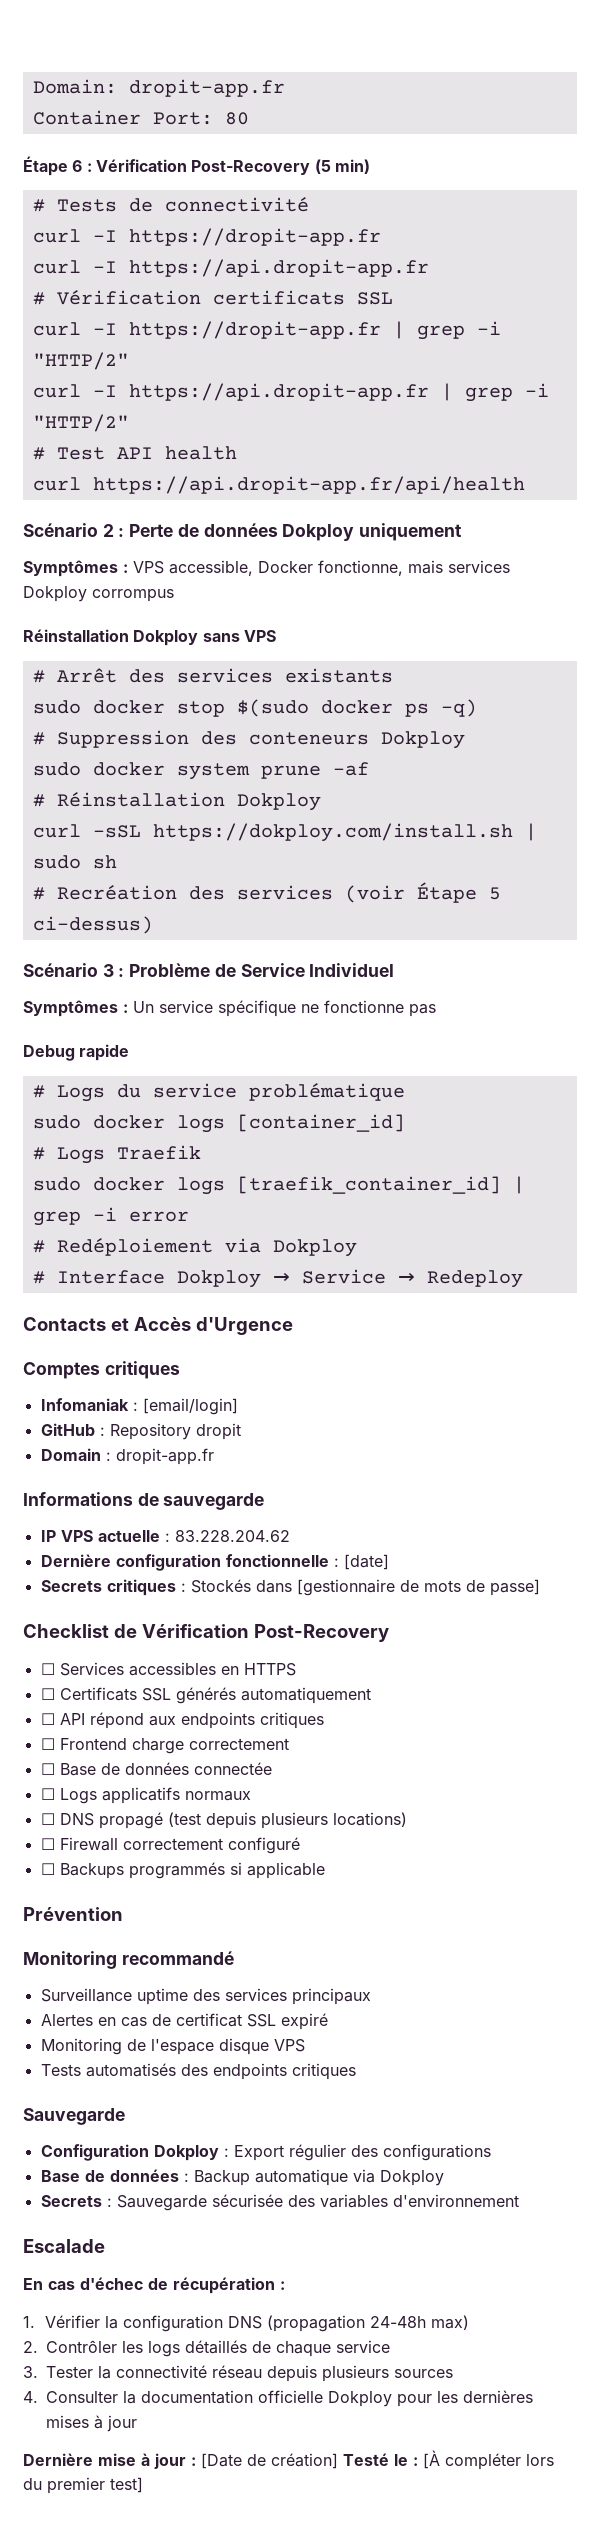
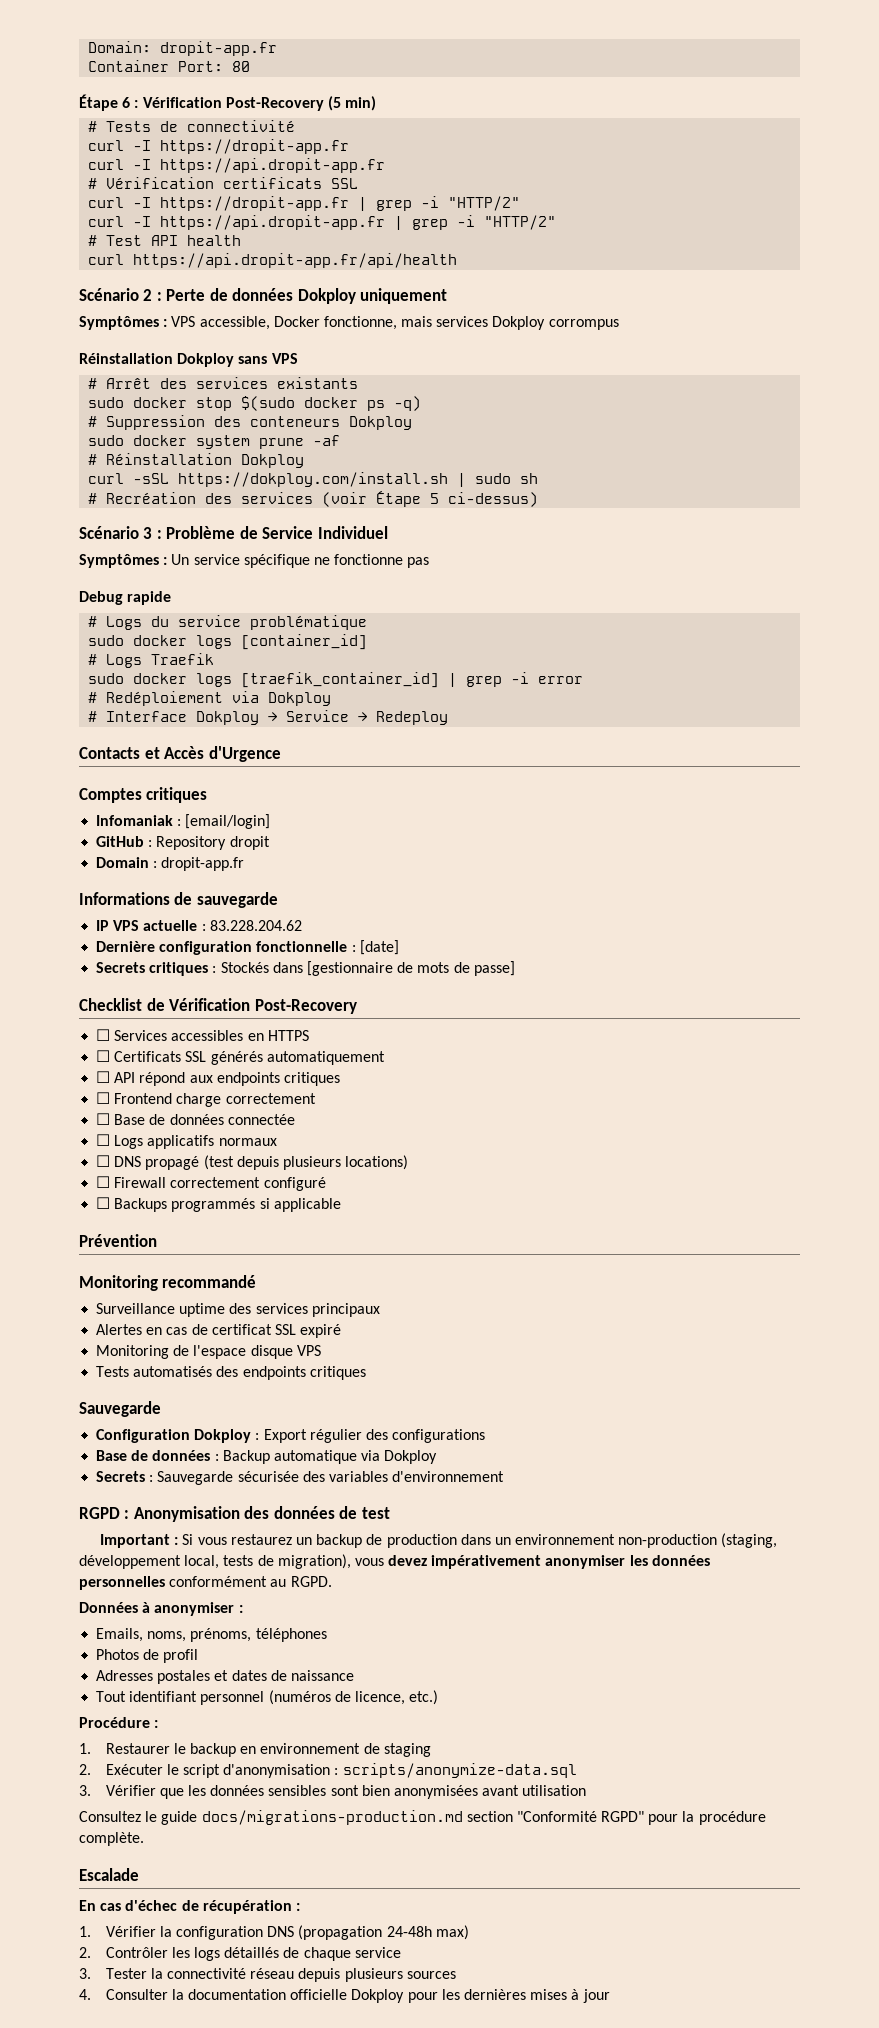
(519, 2200) none -> [79,1506,390,1522] [100,1533,778,1548] [79,1554,710,1569] [79,1576,332,1590] [79,1602,243,1616] [96,1628,327,1642] [96,1649,199,1663] [96,1670,354,1684] [96,1690,439,1705] [79,1717,159,1728] [79,1743,431,1757] [79,1763,577,1778] [79,1785,587,1799] [79,1810,766,1825] [79,1832,144,1846] // RGPD : Anonymisation des données de test // Important : Si vous restaurez un backup de production dans un environnement non-production (staging, développement local, tests de migration), vous devez impérativement anonymiser les données personnelles conformément au RGPD. // Données à anonymiser : // Emails, noms, prénoms, téléphones // Photos de profil // Adresses postales et dates de naissance // Tout identifiant personnel (numéros de licence, etc.) // Procédure : // 1. Restaurer le backup en environnement de staging // 2. Exécuter le script d'anonymisation : scripts/anonymize-data.sql // 3. Vérifier que les données sensibles sont bien anonymisées avant utilisation // Consultez le guide docs/migrations-production.md section "Conformité RGPD" pour la procédure complète.
[23,2450,554,2470] [23,2477,143,2494] // Dernière mise à jour : [Date de création] Testé le : [À compléter lors du premier test] -> (610, 1996) none

